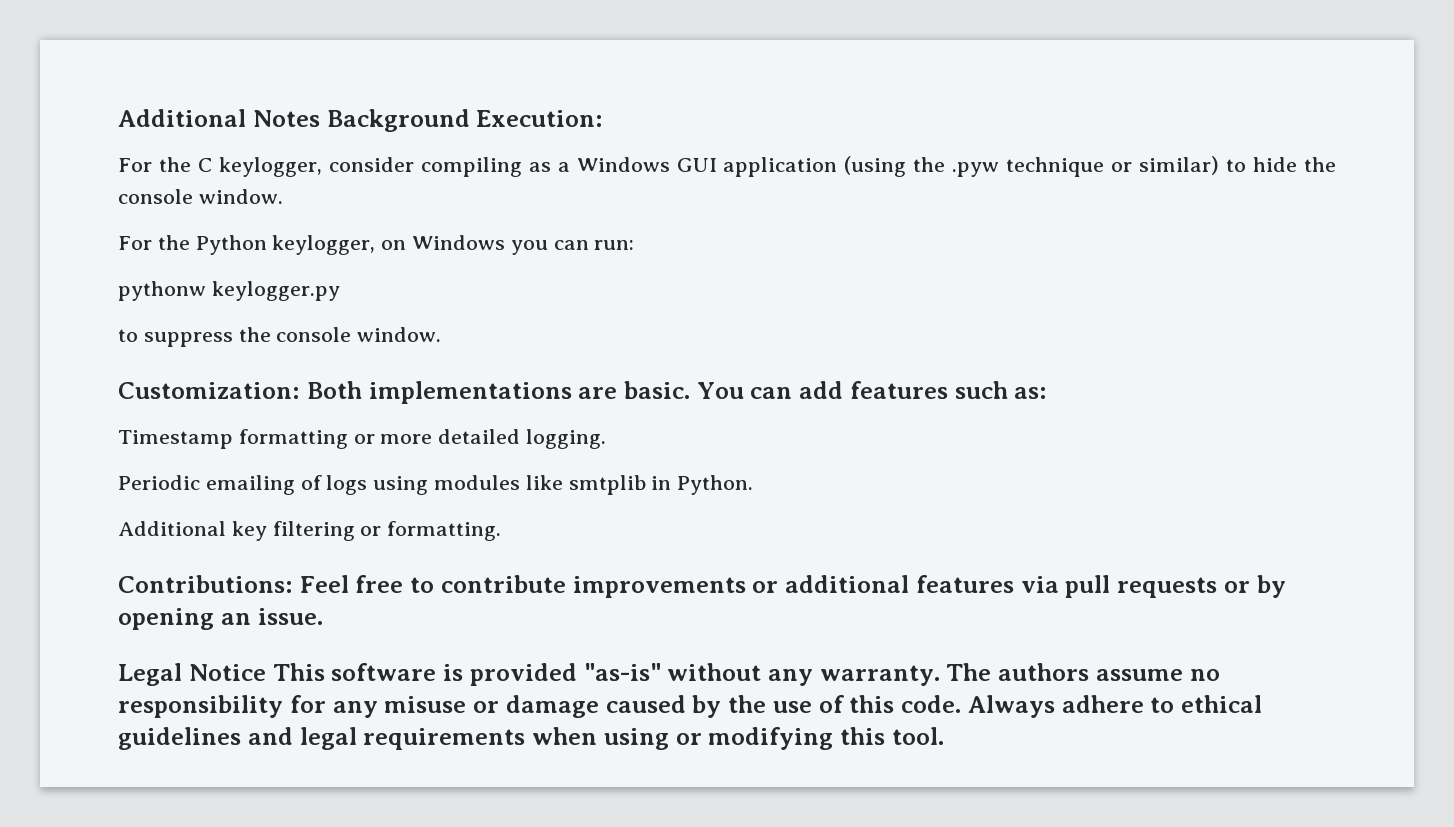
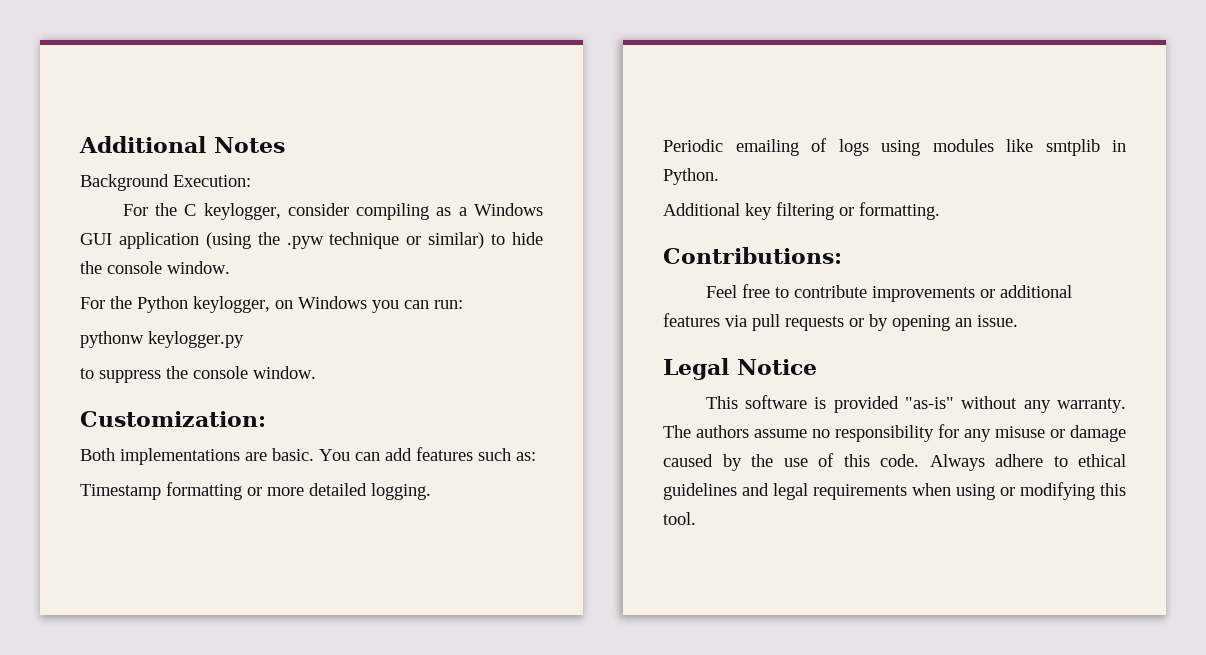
(320, 118) none -> (285, 145) //
(300, 390) none -> (266, 419) //
(293, 584) none -> (842, 255) //
(266, 672) none -> (817, 367) //

